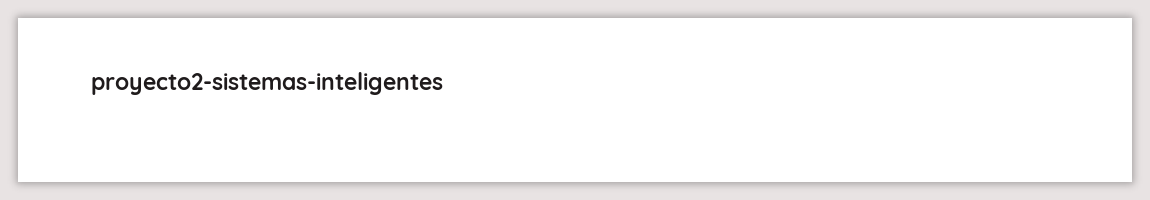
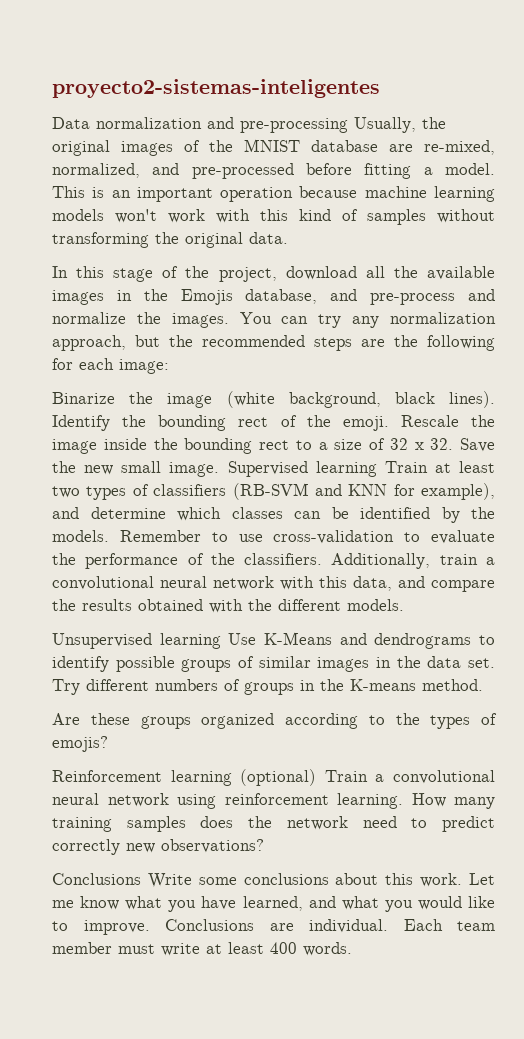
(443, 83) none -> [52,117,446,133] [52,139,495,156] [52,163,495,179] [52,186,495,202] [52,209,495,225] [52,232,288,248] [52,266,495,282] [52,289,495,305] [52,312,496,328] [52,335,495,351] [52,358,169,374] [52,391,495,408] [52,415,495,431] [52,438,495,454] [52,461,495,477] [52,483,495,500] [52,507,495,523] [52,530,495,544] [52,553,495,569] [52,576,495,592] [52,599,404,613] [52,632,496,649] [52,656,496,672] [52,679,483,695] [52,713,497,729] [52,736,108,752] [52,769,496,786] [52,793,495,809] [52,816,496,832] [52,839,264,855] [52,873,495,888] [52,896,496,912] [52,919,495,935] [52,942,352,956] // Data normalization and pre-processing Usually, the original images of the MNIST database are re-mixed, normalized, and pre-processed before fitting a model. This is an important operation because machine learning models won't work with this kind of samples without transforming the original data. // In this stage of the project, download all the available images in the Emojis database, and pre-process and normalize the images. You can try any normalization approach, but the recommended steps are the following for each image: // Binarize the image (white background, black lines). Identify the bounding rect of the emoji. Rescale the image inside the bounding rect to a size of 32 x 32. Save the new small image. Supervised learning Train at least two types of classifiers (RB-SVM and KNN for example), and determine which classes can be identified by the models. Remember to use cross-validation to evaluate the performance of the classifiers. Additionally, train a convolutional neural network with this data, and compare the results obtained with the different models. // Unsupervised learning Use K-Means and dendrograms to identify possible groups of similar images in the data set. Try different numbers of groups in the K-means method. // Are these groups organized according to the types of emojis? // Reinforcement learning (optional) Train a convolutional neural network using reinforcement learning. How many training samples does the network need to predict correctly new observations? // Conclusions Write some conclusions about this work. Let me know what you have learned, and what you would like to improve. Conclusions are individual. Each team member must write at least 400 words.

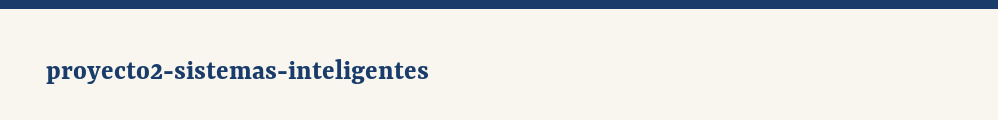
[52,117,446,133] [52,139,495,156] [52,163,495,179] [52,186,495,202] [52,209,495,225] [52,232,288,248] [52,266,495,282] [52,289,495,305] [52,312,496,328] [52,335,495,351] [52,358,169,374] [52,391,495,408] [52,415,495,431] [52,438,495,454] [52,461,495,477] [52,483,495,500] [52,507,495,523] [52,530,495,544] [52,553,495,569] [52,576,495,592] [52,599,404,613] [52,632,496,649] [52,656,496,672] [52,679,483,695] [52,713,497,729] [52,736,108,752] [52,769,496,786] [52,793,495,809] [52,816,496,832] [52,839,264,855] [52,873,495,888] [52,896,496,912] [52,919,495,935] [52,942,352,956] // Data normalization and pre-processing Usually, the original images of the MNIST database are re-mixed, normalized, and pre-processed before fitting a model. This is an important operation because machine learning models won't work with this kind of samples without transforming the original data. // In this stage of the project, download all the available images in the Emojis database, and pre-process and normalize the images. You can try any normalization approach, but the recommended steps are the following for each image: // Binarize the image (white background, black lines). Identify the bounding rect of the emoji. Rescale the image inside the bounding rect to a size of 32 x 32. Save the new small image. Supervised learning Train at least two types of classifiers (RB-SVM and KNN for example), and determine which classes can be identified by the models. Remember to use cross-validation to evaluate the performance of the classifiers. Additionally, train a convolutional neural network with this data, and compare the results obtained with the different models. // Unsupervised learning Use K-Means and dendrograms to identify possible groups of similar images in the data set. Try different numbers of groups in the K-means method. // Are these groups organized according to the types of emojis? // Reinforcement learning (optional) Train a convolutional neural network using reinforcement learning. How many training samples does the network need to predict correctly new observations? // Conclusions Write some conclusions about this work. Let me know what you have learned, and what you would like to improve. Conclusions are individual. Each team member must write at least 400 words. -> (429, 71) none

